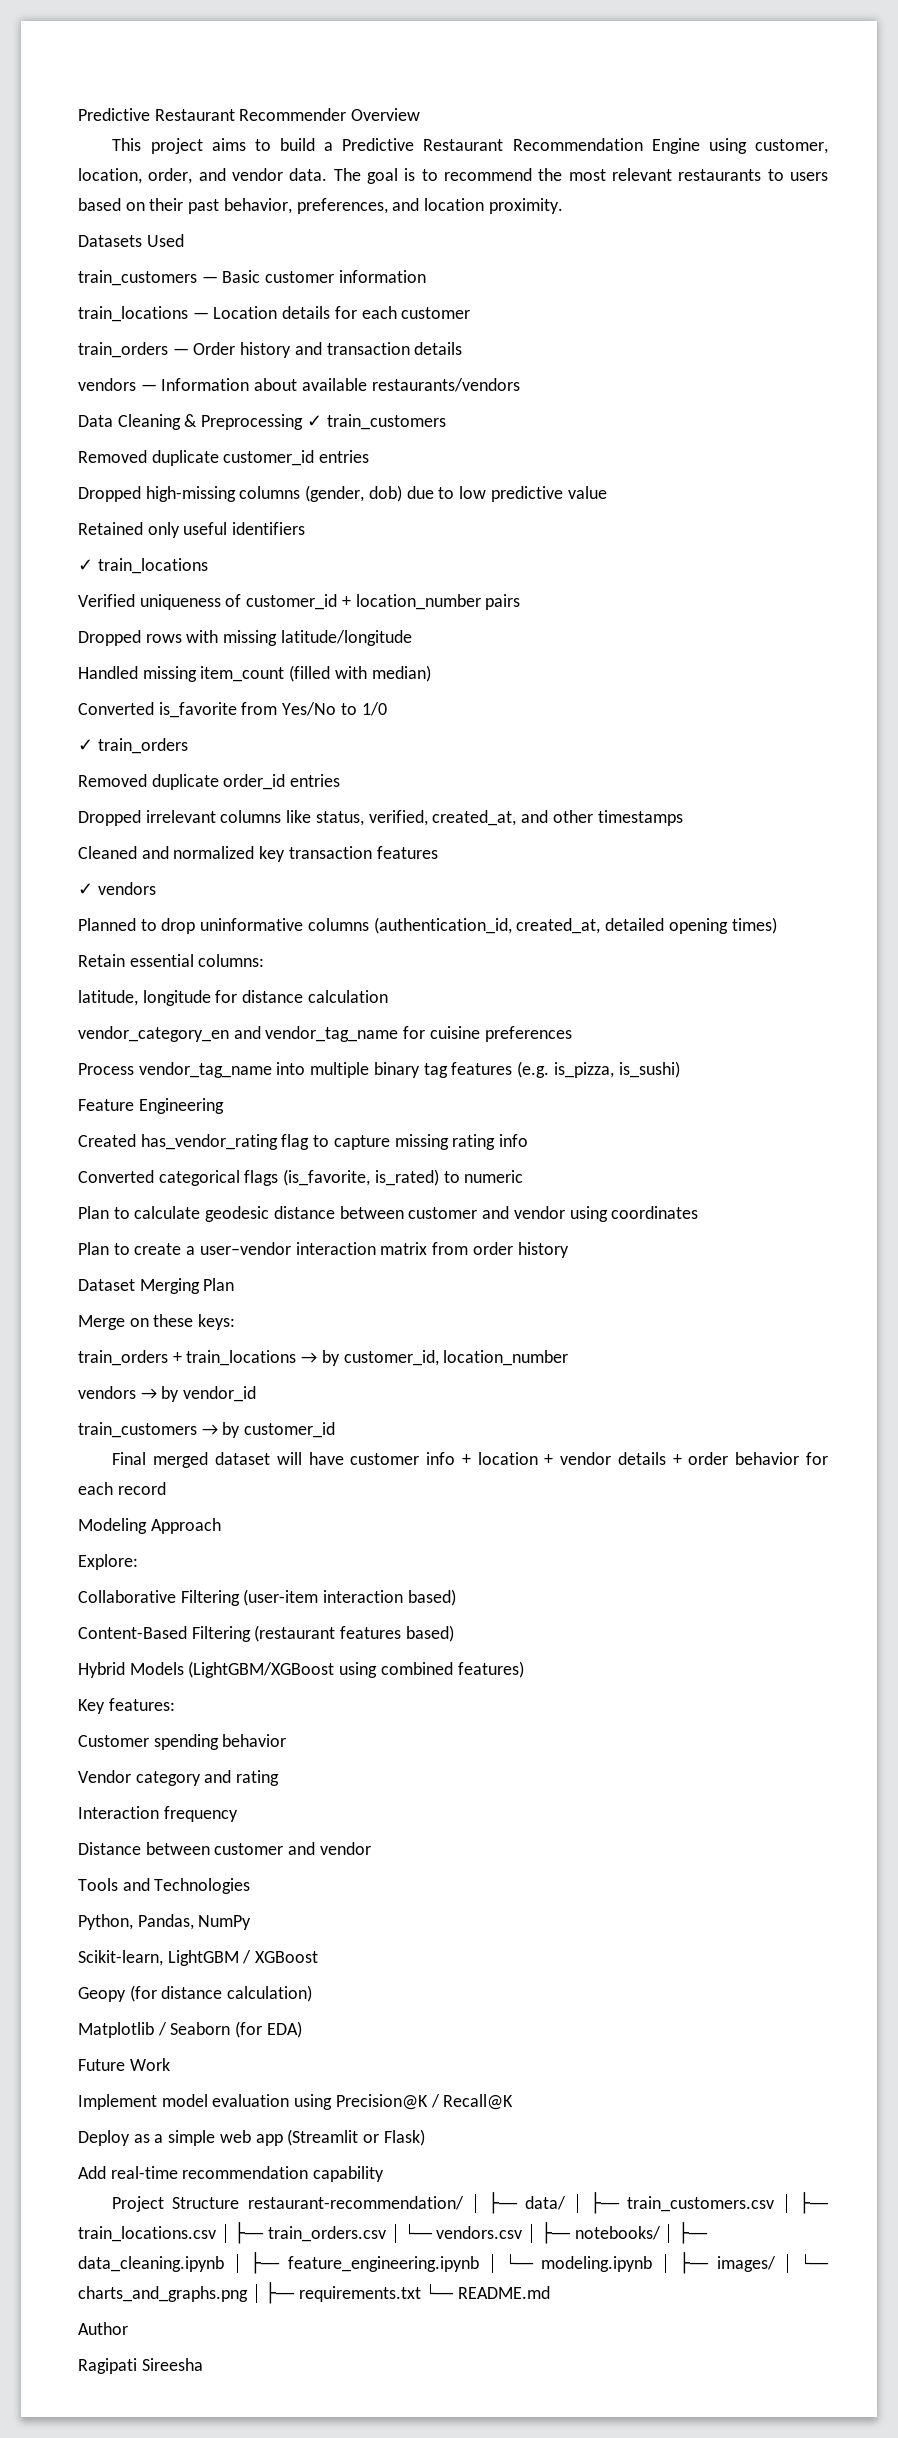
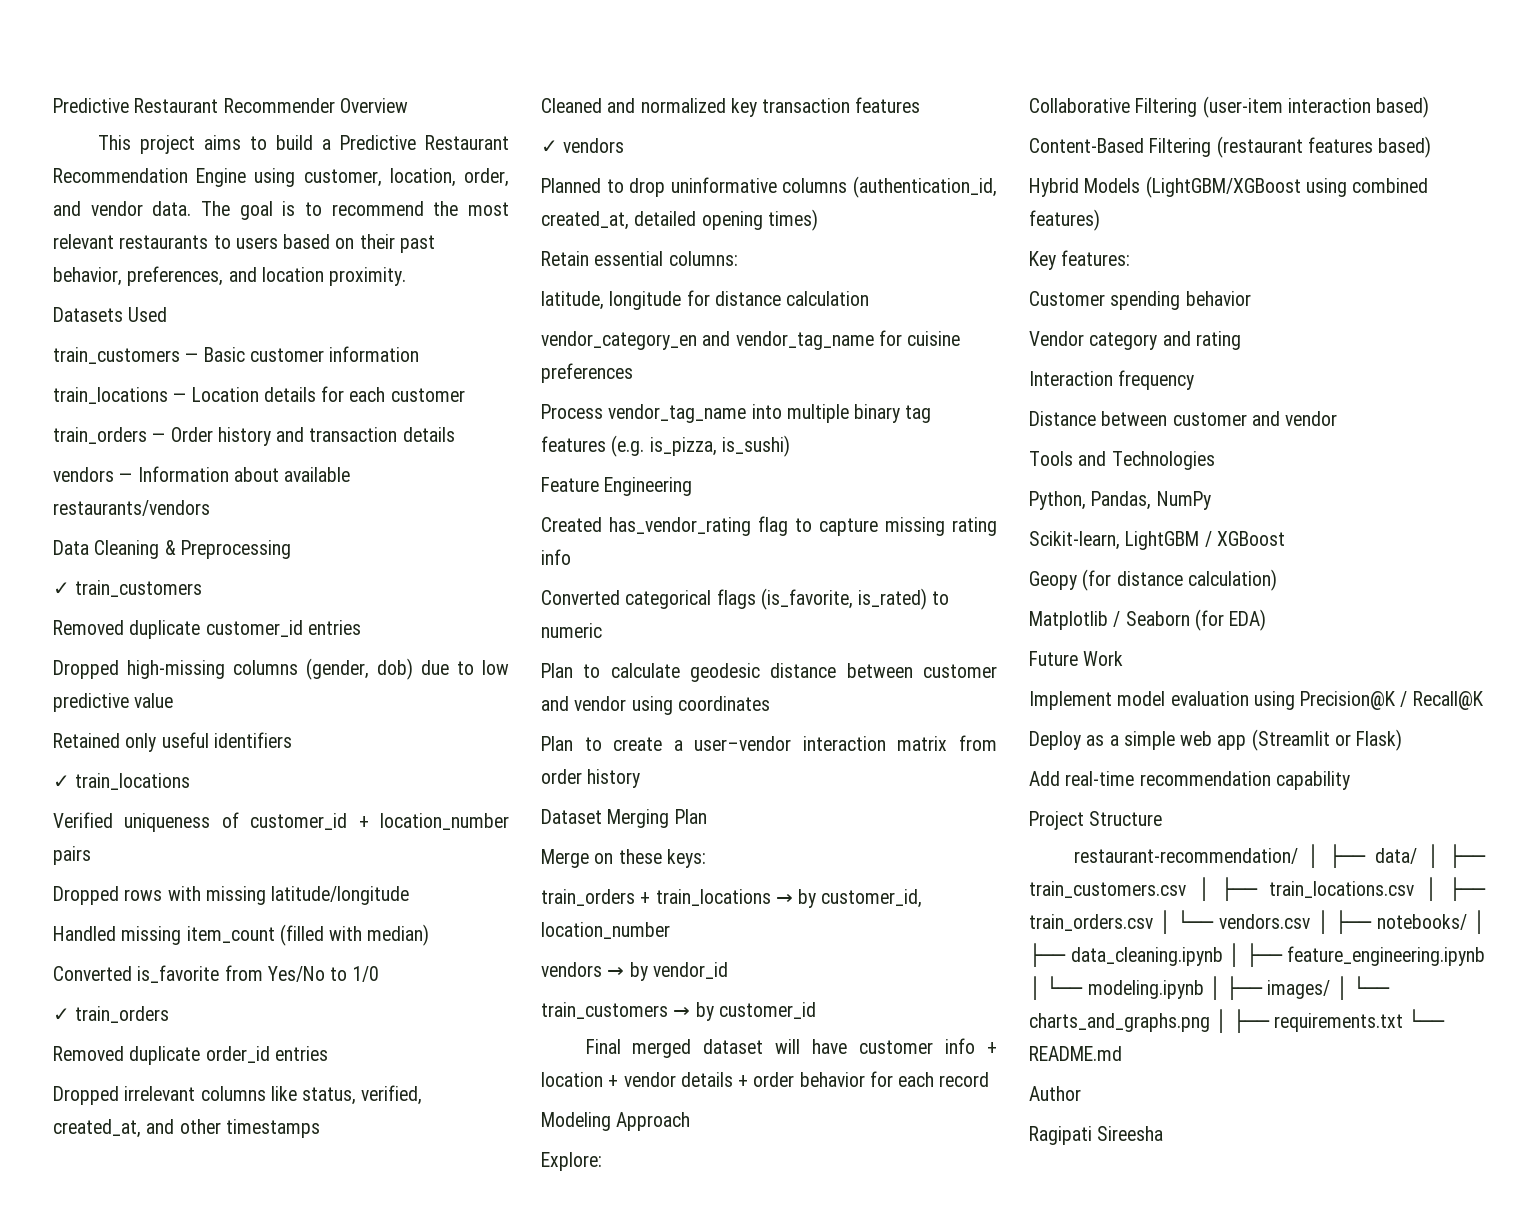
(304, 422) none -> (291, 549) //
(240, 2203) none -> (1163, 818) //

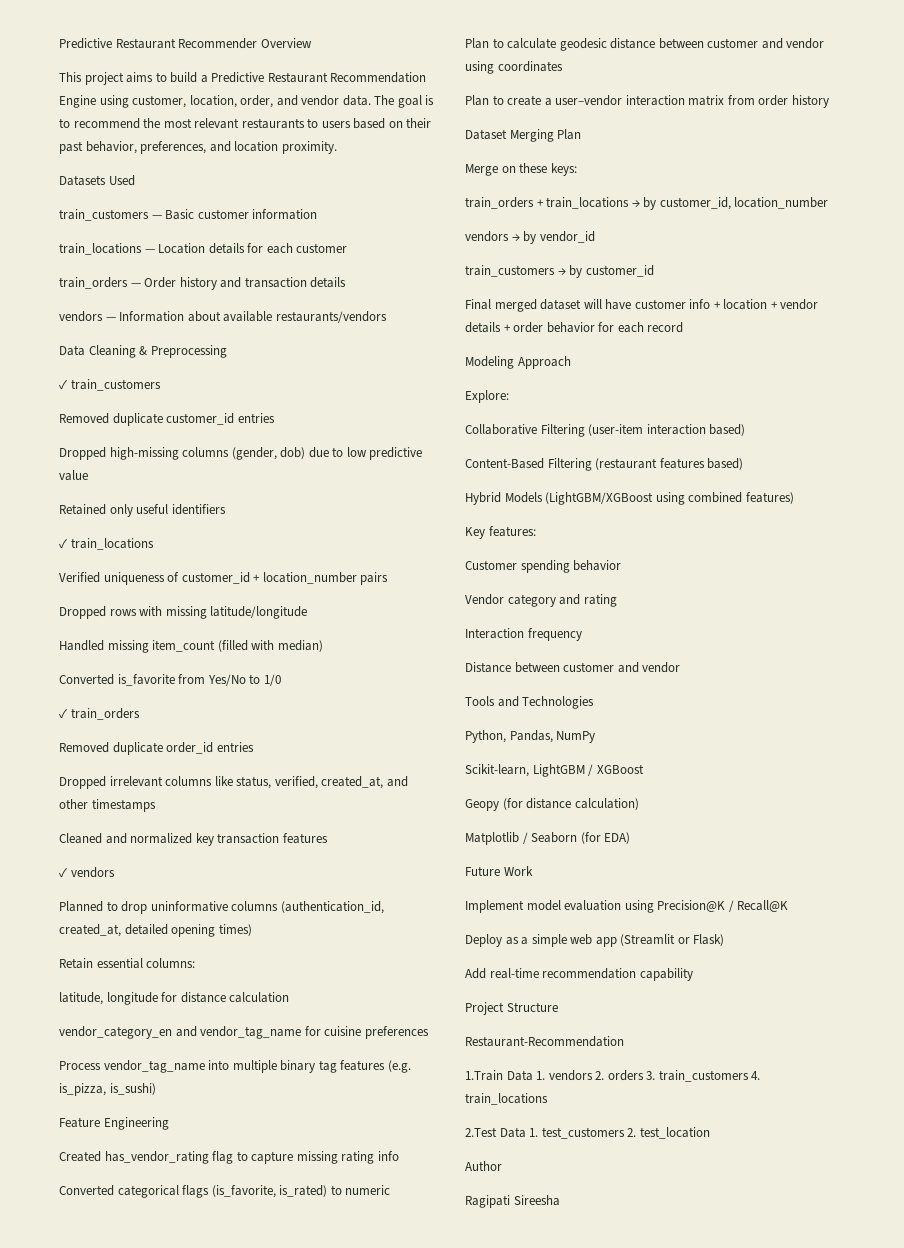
[1073,844,1486,868] [1029,877,1486,901] [1029,910,1485,934] [1029,943,1485,967] [1029,976,1390,1000] [1029,1009,1446,1033] [1029,1046,1122,1061] restaurant-recommendation/ │ ├── data/ │ ├── train_customers.csv │ ├── train_locations.csv │ ├── train_orders.csv │ └── vendors.csv │ ├── notebooks/ │ ├── data_cleaning.ipynb │ ├── feature_engineering.ipynb │ └── modeling.ipynb │ ├── images/ │ └── charts_and_graphs.png │ ├── requirements.txt └── README.md -> [465,1036,624,1047] [465,1070,761,1082] [465,1093,548,1105] [465,1127,710,1139] Restaurant-Recommendation // 1.Train Data 1. vendors 2. orders 3. train_customers 4. train_locations // 2.Test Data 1. test_customers 2. test_location

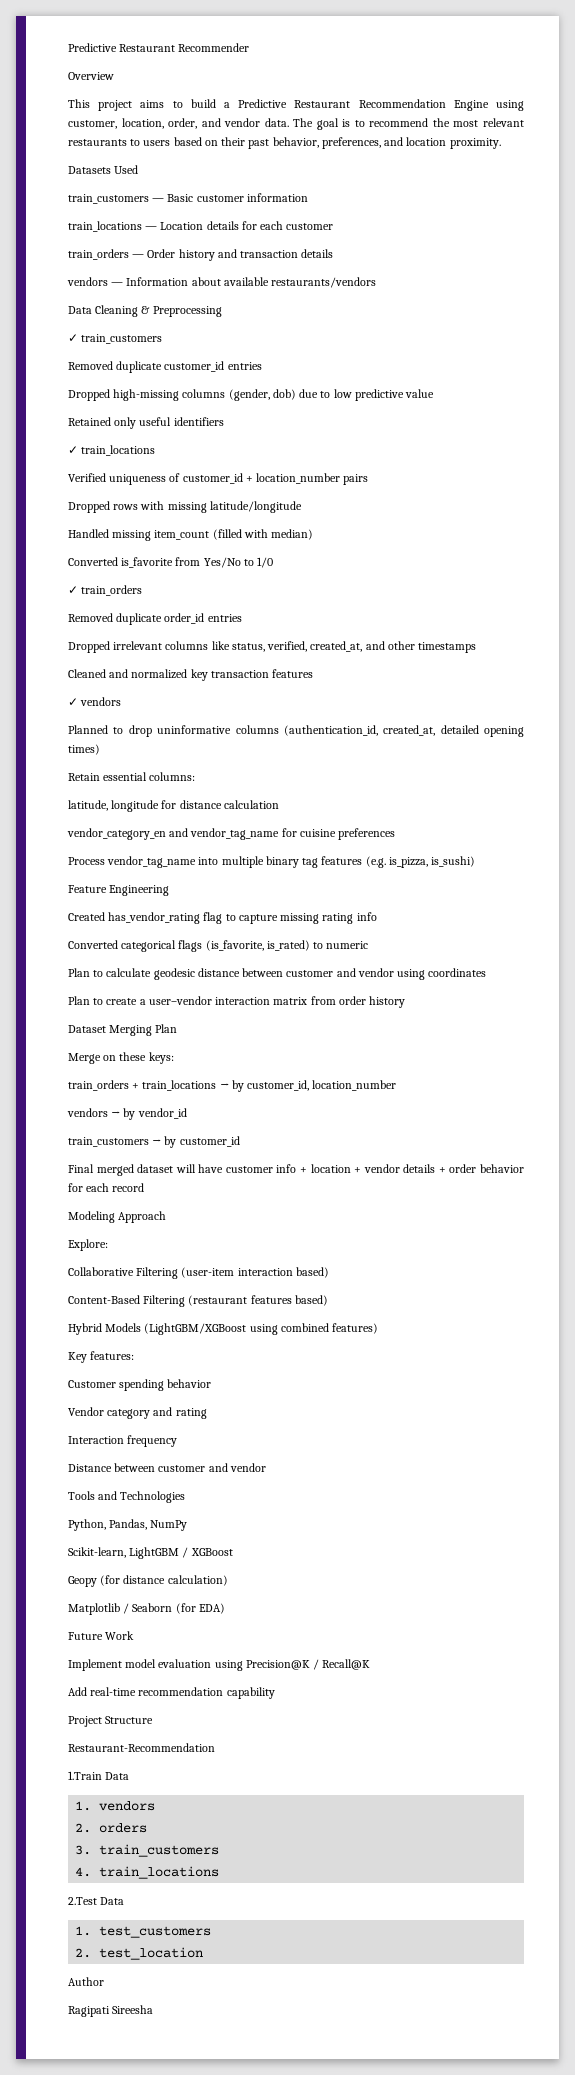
(258, 43) none -> (250, 47) //
[465,934,725,947] // Deploy as a simple web app (Streamlit or Flask) -> (371, 1664) none
(533, 1075) none -> (130, 1776) //
(593, 1075) none -> (156, 1806) //
(644, 1075) none -> (148, 1828) //
(749, 1076) none -> (220, 1850) //
(526, 1132) none -> (125, 1901) //
(625, 1133) none -> (212, 1932) //

